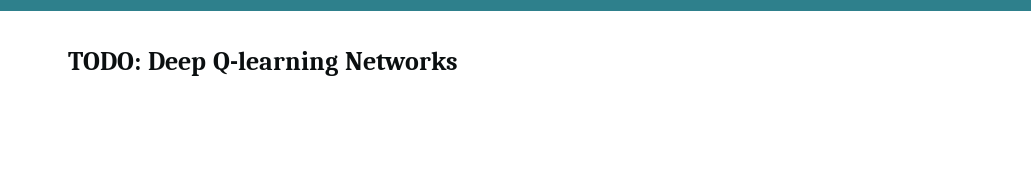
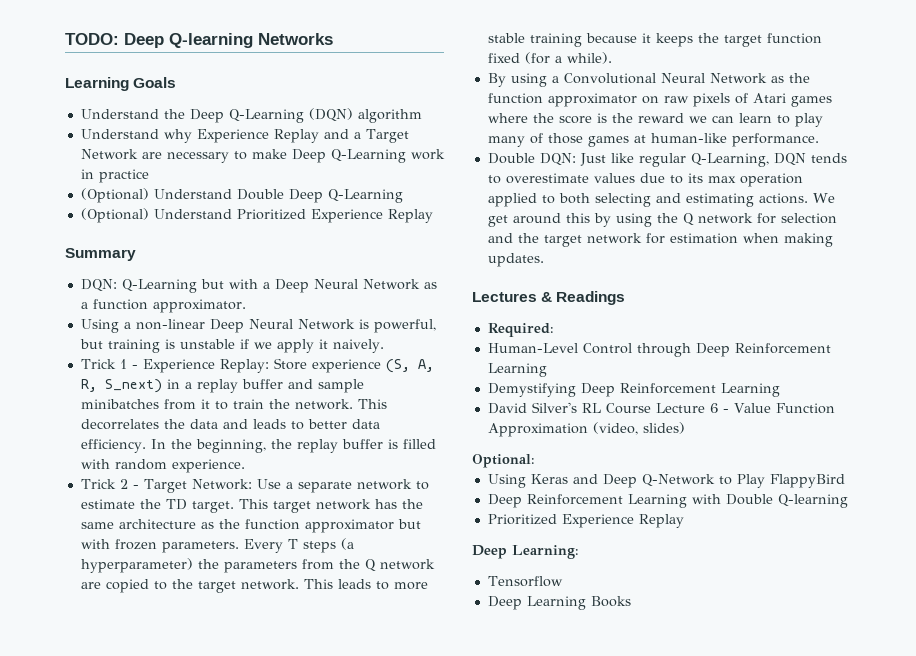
(458, 60) none -> [65,77,177,91] [80,108,422,123] [80,129,409,143] [80,149,445,163] [80,169,149,183] [80,188,403,203] [80,208,433,223] [65,248,136,261] [80,279,437,293] [80,299,246,313] [80,319,436,333] [79,339,384,353] [80,358,434,373] [80,379,364,393] [80,399,387,410] [80,419,380,430] [80,439,436,453] [80,459,245,473] [80,479,429,493] [80,499,423,513] [80,519,421,533] [80,538,354,553] [80,558,435,573] [80,579,428,593] [487,33,822,47] [487,52,612,64] [487,73,810,87] [487,93,832,107] [487,113,823,127] [487,133,819,147] [487,153,847,167] [487,173,803,187] [487,193,835,207] [487,213,837,227] [487,233,833,247] [487,253,544,267] [472,291,626,305] [487,323,554,337] [487,343,831,357] [487,363,547,377] [487,383,780,397] [487,402,835,414] [487,422,685,437] [472,454,535,468] [487,474,845,488] [487,494,848,508] [487,514,684,528] [472,545,579,559] [487,576,563,587] [487,596,631,610] // Learning Goals // Understand the Deep Q-Learning (DQN) algorithm // Understand why Experience Replay and a Target Network are necessary to make Deep Q-Learning work in practice // (Optional) Understand Double Deep Q-Learning // (Optional) Understand Prioritized Experience Replay // Summary // DQN: Q-Learning but with a Deep Neural Network as a function approximator. // Using a non-linear Deep Neural Network is powerful, but training is unstable if we apply it naively. // Trick 1 - Experience Replay: Store experience (S, A, R, S_next) in a replay buffer and sample minibatches from it to train the network. This decorrelates the data and leads to better data efficiency. In the beginning, the replay buffer is filled with random experience. // Trick 2 - Target Network: Use a separate network to estimate the TD target. This target network has the same architecture as the function approximator but with frozen parameters. Every T steps (a hyperparameter) the parameters from the Q network are copied to the target network. This leads to more stable training because it keeps the target function fixed (for a while). // By using a Convolutional Neural Network as the function approximator on raw pixels of Atari games where the score is the reward we can learn to play many of those games at human-like performance. // Double DQN: Just like regular Q-Learning, DQN tends to overestimate values due to its max operation applied to both selecting and estimating actions. We get around this by using the Q network for selection and the target network for estimation when making updates. // Lectures & Readings // Required: // Human-Level Control through Deep Reinforcement Learning // Demystifying Deep Reinforcement Learning // David Silver's RL Course Lecture 6 - Value Function Approximation (video, slides) // Optional: // Using Keras and Deep Q-Network to Play FlappyBird // Deep Reinforcement Learning with Double Q-learning // Prioritized Experience Replay // Deep Learning: // Tensorflow // Deep Learning Books

